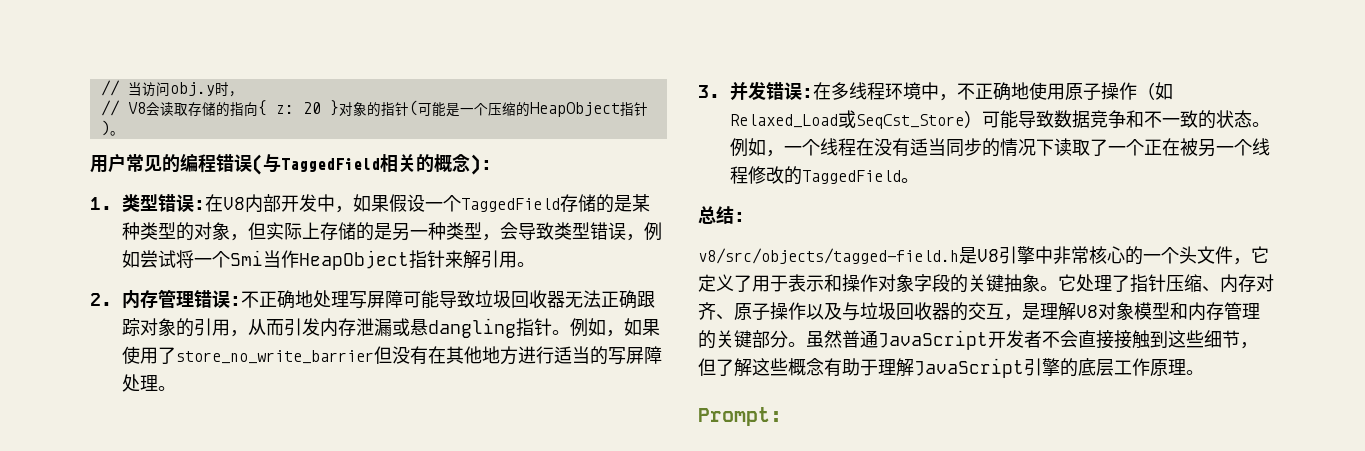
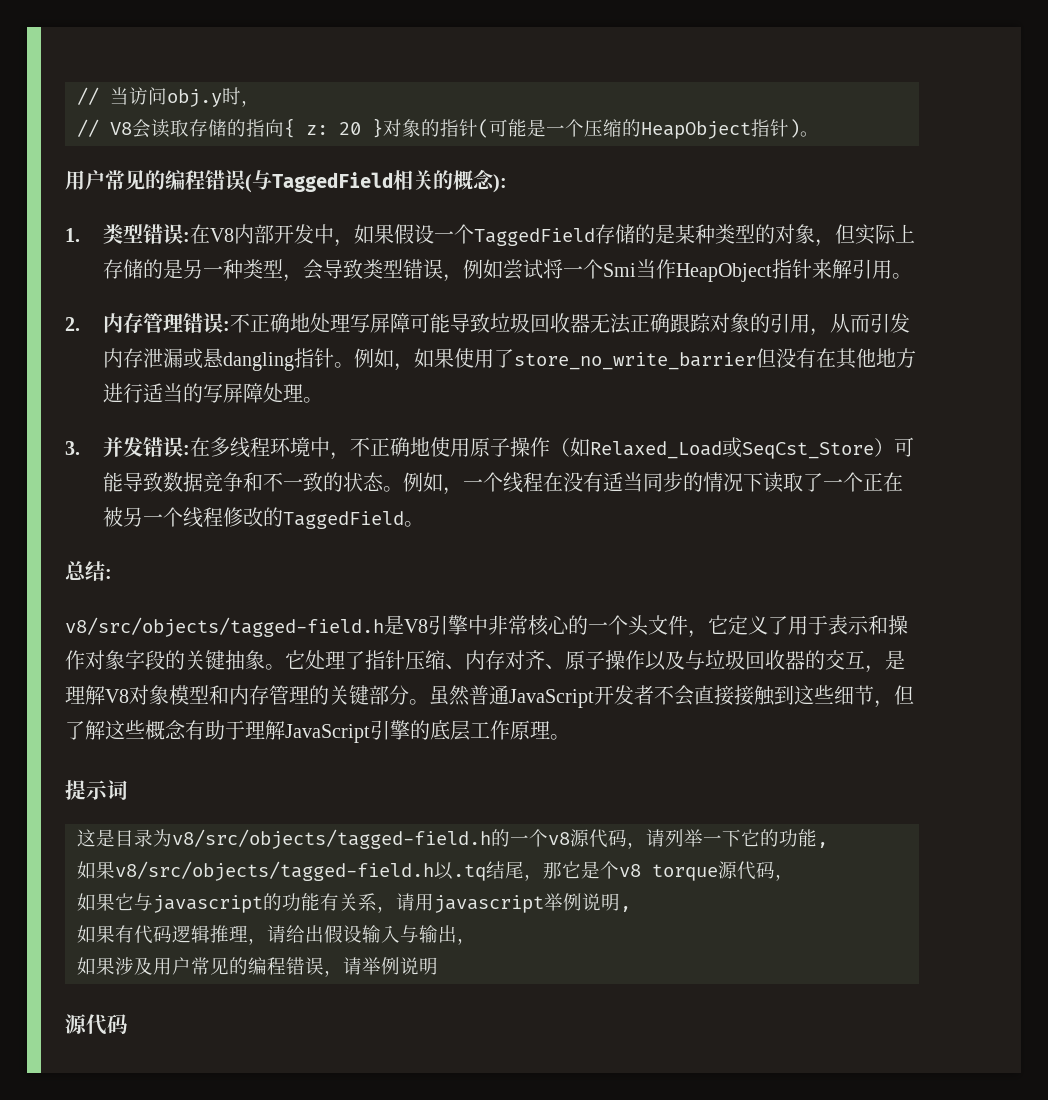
[698,407,782,426] Prompt: -> [65,780,128,800] [77,829,828,849] [77,861,794,881] [77,893,631,913] [77,925,476,945] [77,957,438,977] [65,1014,128,1035] 提示词 // 这是目录为v8/src/objects/tagged-field.h的一个v8源代码，请列举一下它的功能, // 如果v8/src/objects/tagged-field.h以.tq结尾，那它是个v8 torque源代码， // 如果它与javascript的功能有关系，请用javascript举例说明, // 如果有代码逻辑推理，请给出假设输入与输出， // 如果涉及用户常见的编程错误，请举例说明 // 源代码

